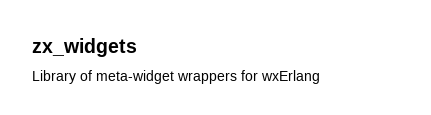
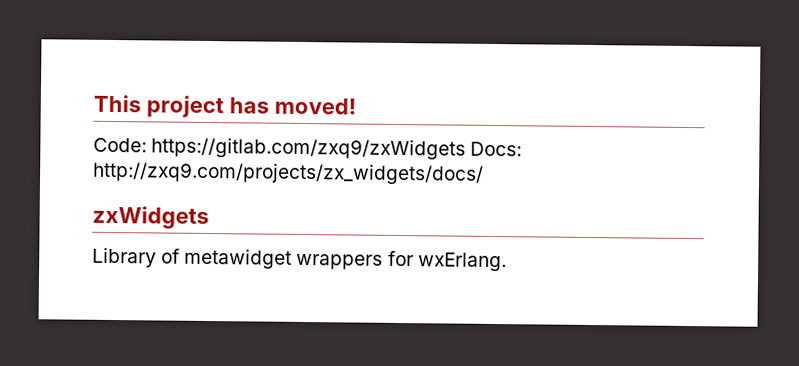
[32,38,137,57] zx_widgets -> [93,94,356,119] [93,137,523,160] [93,161,484,185] [92,205,209,230] This project has moved! // Code: https://gitlab.com/zxq9/zxWidgets Docs: http://zxq9.com/projects/zx_widgets/docs/ // zxWidgets
[96,70,174,84] meta-widget -> [184,248,293,269] metawidget
[261,70,320,84] wxErlang -> [417,252,507,272] wxErlang.

